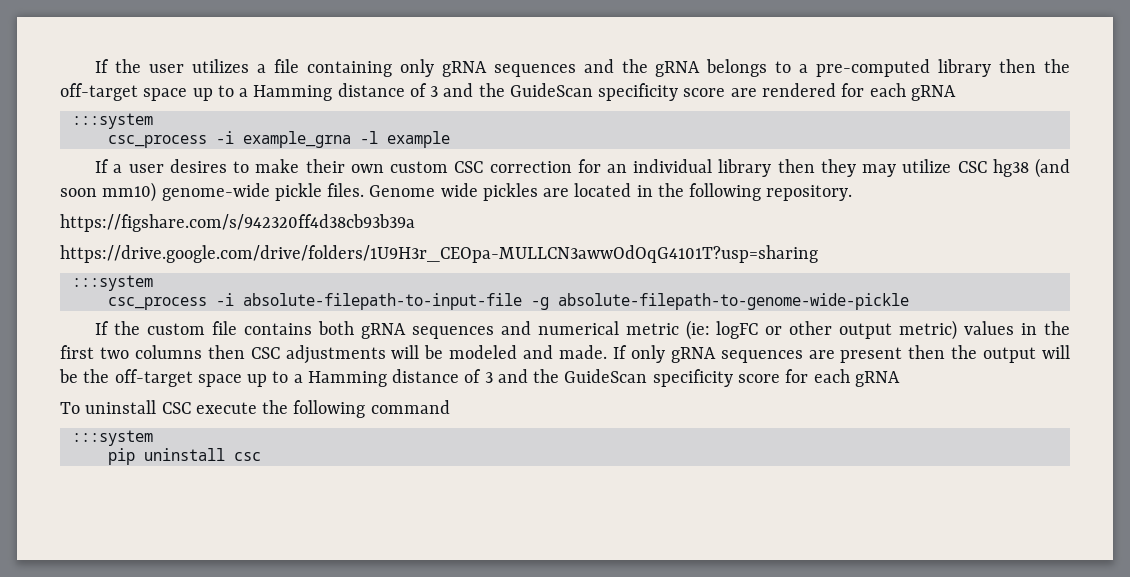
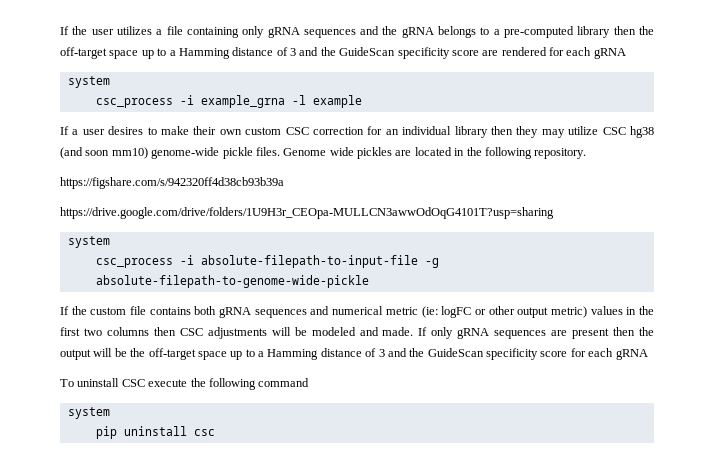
[71,113,153,129] :::system -> [67,76,110,88] system
[71,275,153,291] :::system -> [67,236,110,248] system
[71,430,153,446] :::system -> [67,407,110,419] system

